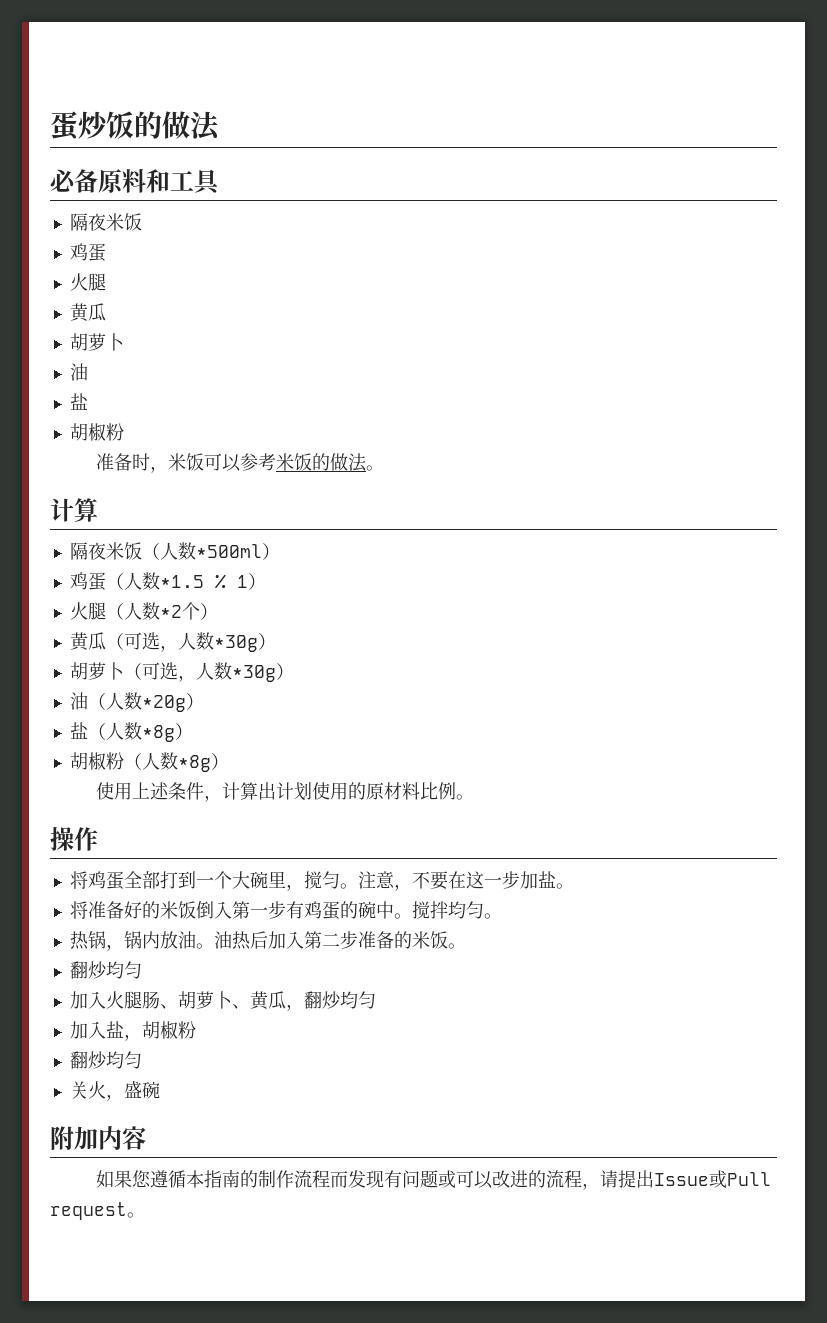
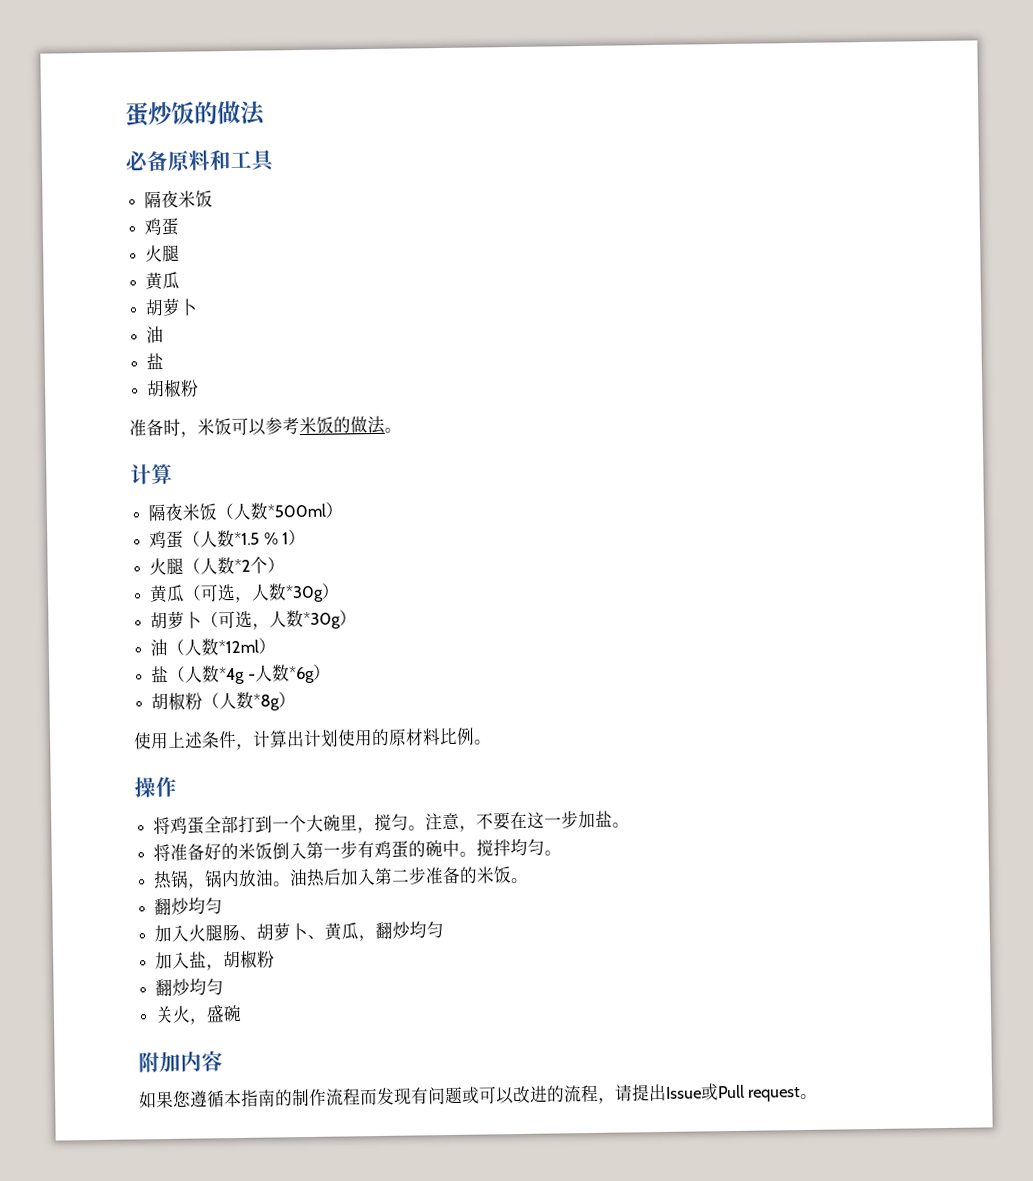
[141,695,186,712] *20g -> [218,639,260,654] *12ml
[141,725,175,742] *8g -> [219,664,315,685] *4g -人数*6g

